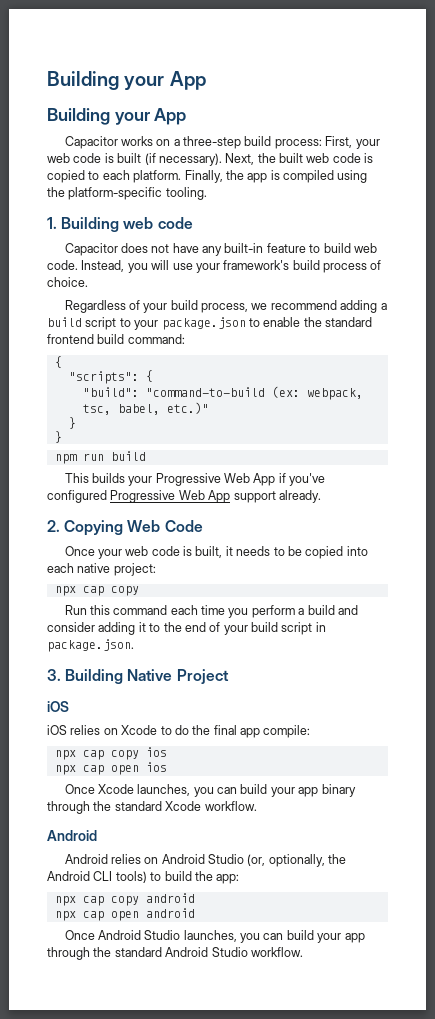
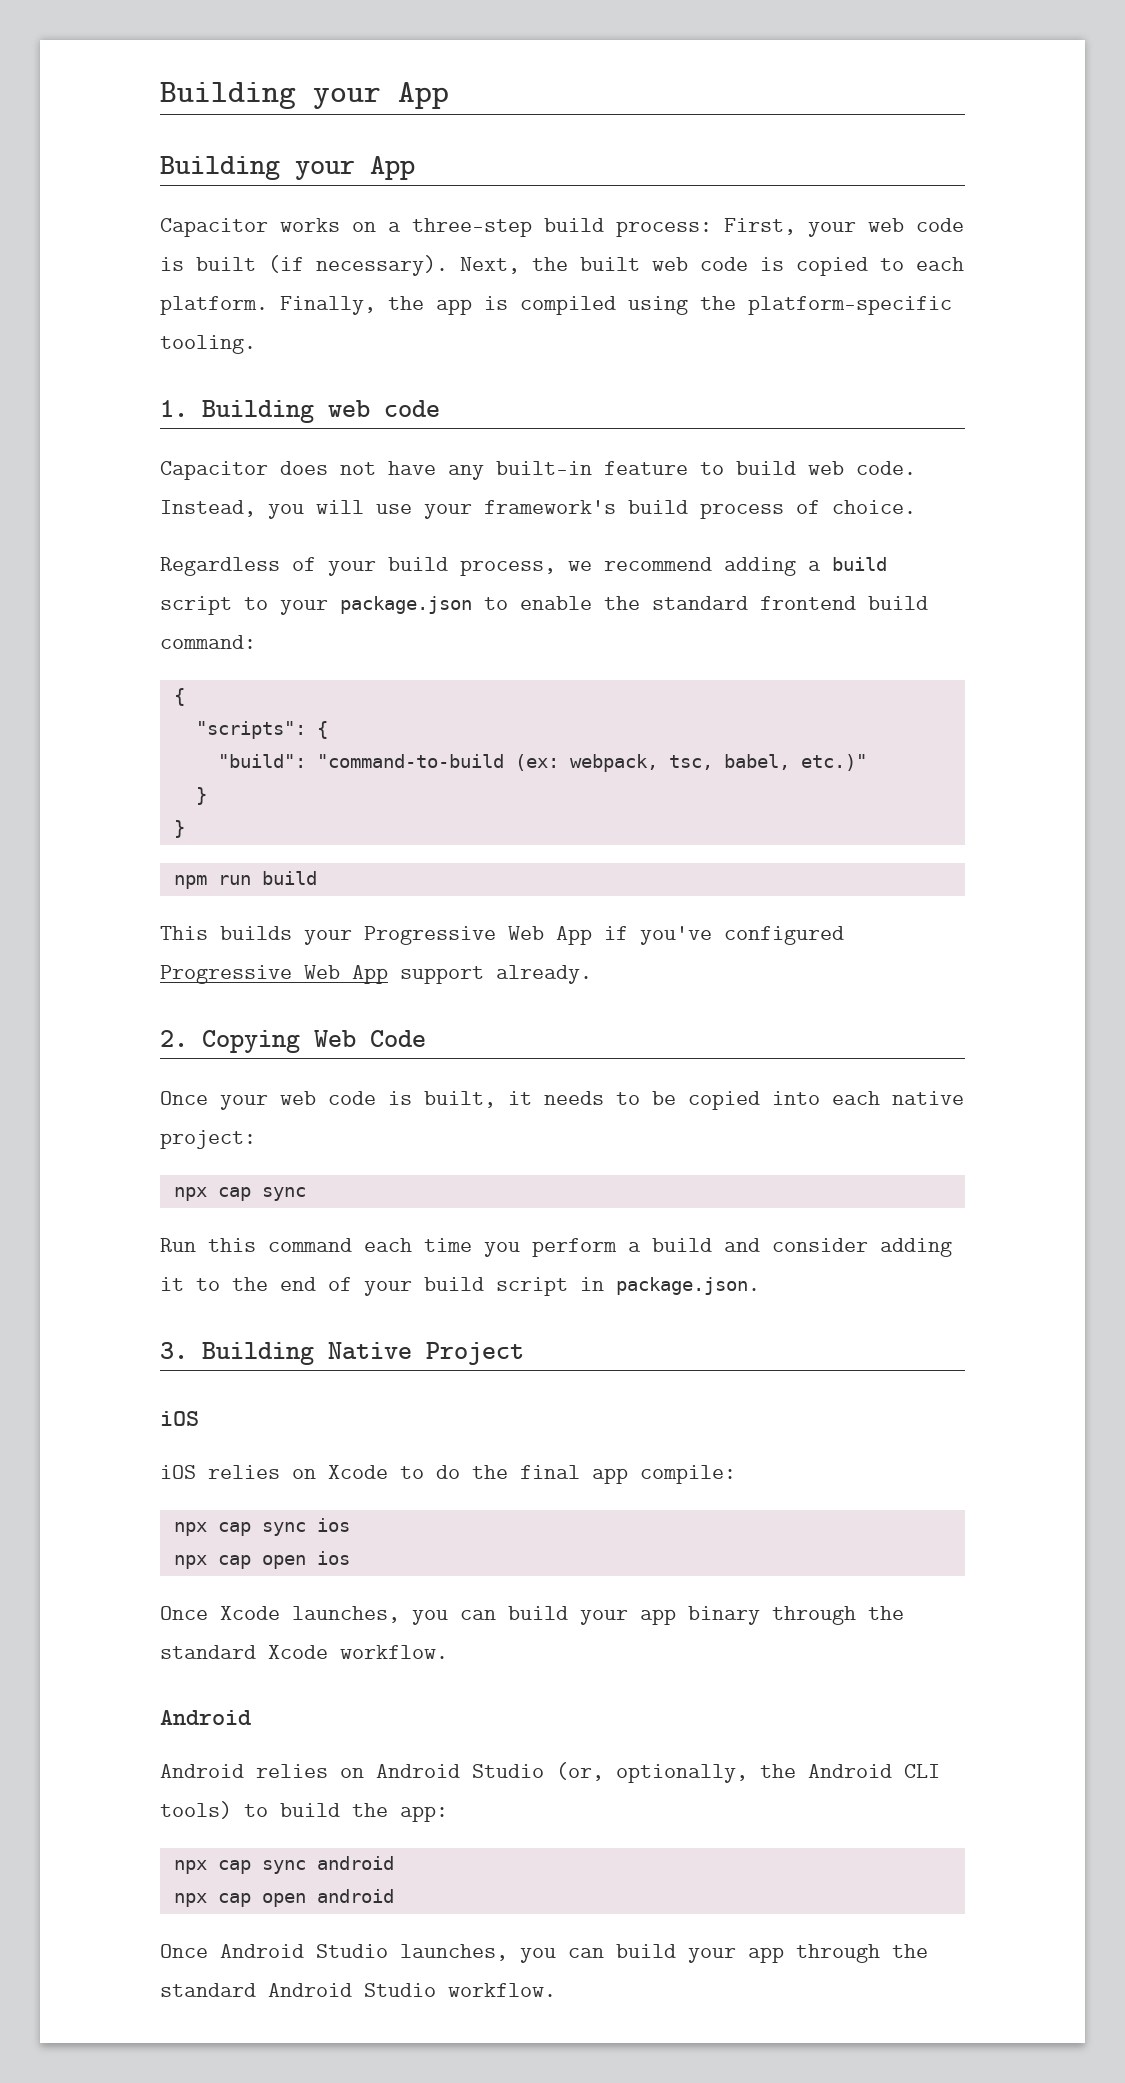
[110,586,139,596] copy -> [261,1187,306,1201] sync
[110,750,139,760] copy -> [261,1522,306,1536] sync
[110,896,139,906] copy -> [261,1860,306,1874] sync

